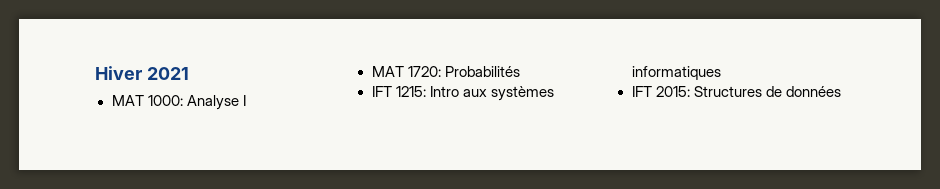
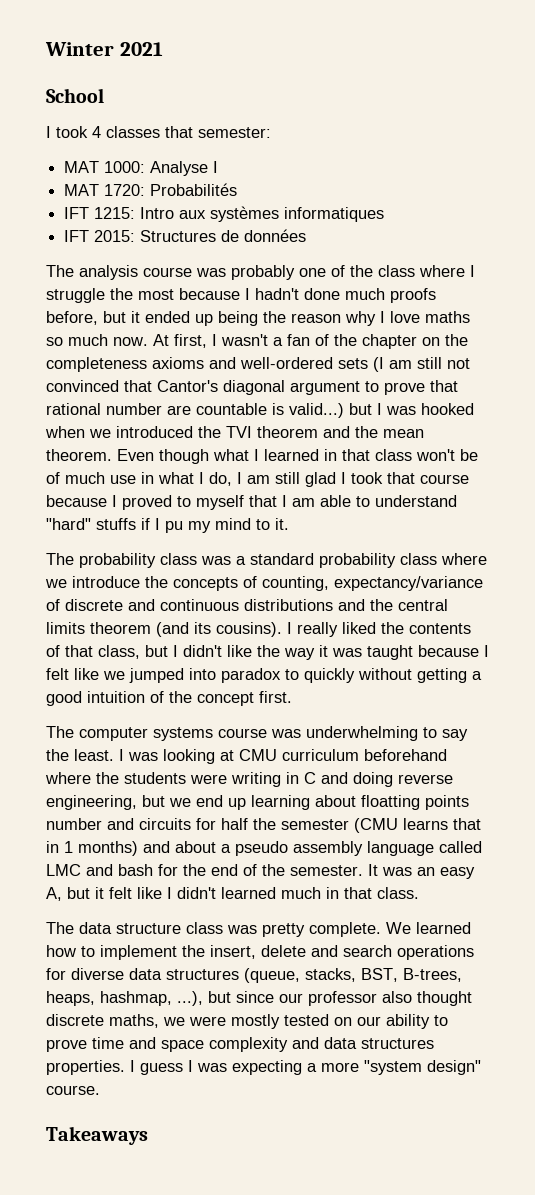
[95,66,142,80] Hiver -> [45,42,114,56] Winter
(189, 73) none -> [46,88,104,103] [46,126,271,138] // School // I took 4 classes that semester:
(841, 91) none -> [46,265,475,280] [46,288,436,303] [46,311,470,326] [46,334,468,349] [46,357,470,372] [46,380,458,395] [46,403,474,418] [45,426,424,438] [46,449,478,464] [46,472,469,487] [46,495,457,510] [46,518,289,533] [46,553,487,568] [45,576,483,591] [46,599,448,611] [46,622,471,637] [46,645,489,660] [46,668,482,683] [46,691,292,706] [46,726,468,741] [46,749,447,764] [45,772,453,787] [46,795,469,810] [46,818,481,833] [46,841,482,856] [46,864,475,879] [46,887,419,901] [46,922,471,937] [46,945,474,960] [46,968,462,983] [46,991,472,1006] [46,1014,448,1029] [46,1037,434,1052] [46,1060,481,1075] [46,1085,100,1095] [46,1126,148,1145] // The analysis course was probably one of the class where I struggle the most because I hadn't done much proofs before, but it ended up being the reason why I love maths so much now. At first, I wasn't a fan of the chapter on the completeness axioms and well-ordered sets (I am still not convinced that Cantor's diagonal argument to prove that rational number are countable is valid...) but I was hooked when we introduced the TVI theorem and the mean theorem. Even though what I learned in that class won't be of much use in what I do, I am still glad I took that course because I proved to myself that I am able to understand "hard" stuffs if I pu my mind to it. // The probability class was a standard probability class where we introduce the concepts of counting, expectancy/variance of discrete and continuous distributions and the central limits theorem (and its cousins). I really liked the contents of that class, but I didn't like the way it was taught because I felt like we jumped into paradox to quickly without getting a good intuition of the concept first. // The computer systems course was underwhelming to say the least. I was looking at CMU curriculum beforehand where the students were writing in C and doing reverse engineering, but we end up learning about floatting points number and circuits for half the semester (CMU learns that in 1 months) and about a pseudo assembly language called LMC and bash for the end of the semester. It was an easy A, but it felt like I didn't learned much in that class. // The data structure class was pretty complete. We learned how to implement the insert, delete and search operations for diverse data structures (queue, stacks, BST, B-trees, heaps, hashmap, ...), but since our professor also thought discrete maths, we were mostly tested on our ability to prove time and space complexity and data structures properties. I guess I was expecting a more "system design" course. // Takeaways

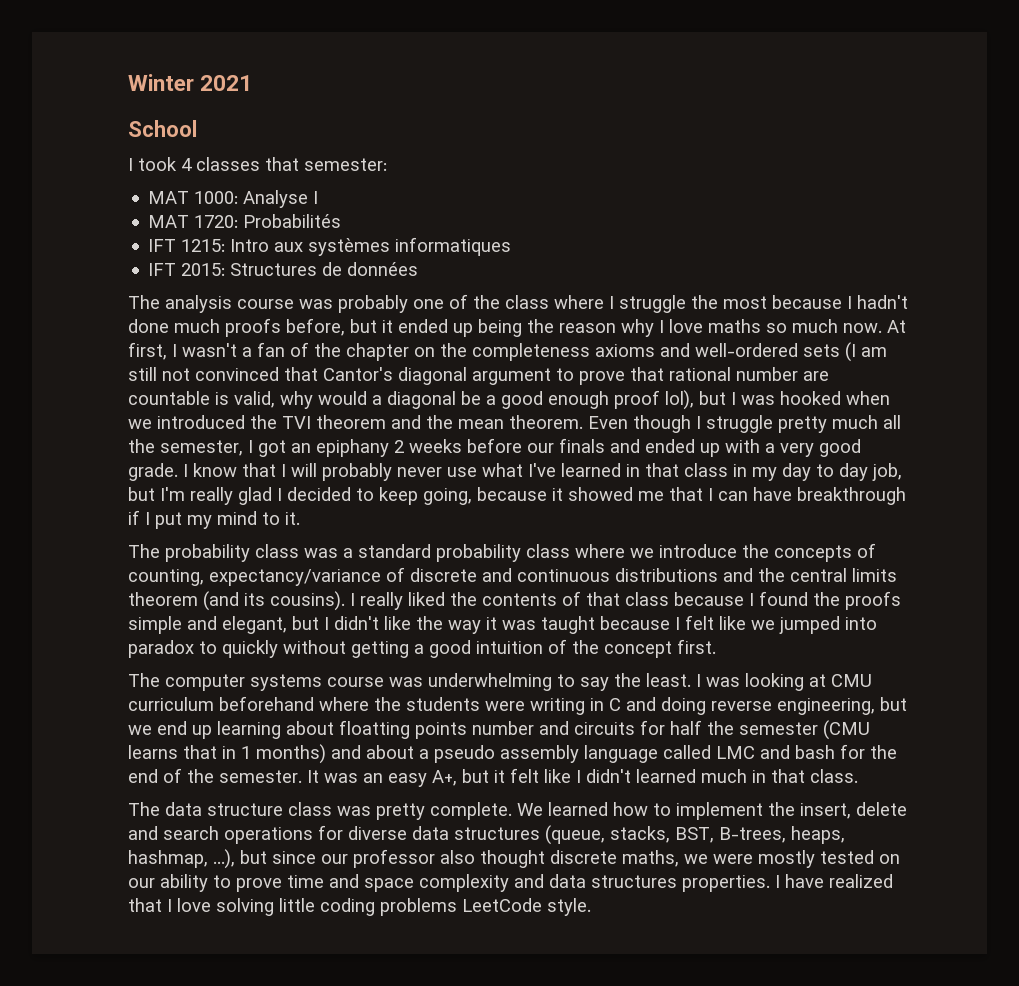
[289,403,344,418] valid...) -> [234,390,694,410] valid, why would a diagonal be a good enough proof lol),
[213,449,478,461] [46,472,469,487] [46,495,457,510] [46,518,136,530] what I learned in that class won't be of much use in what I do, I am still glad I took that course because I proved to myself that I am able to understand "hard" stuffs -> [696,415,901,433] [128,438,861,457] [128,463,902,481] [128,487,906,505] I struggle pretty much all the semester, I got an epiphany 2 weeks before our finals and ended up with a very good grade. I know that I will probably never use what I've learned in that class in my day to day job, but I'm really glad I decided to keep going, because it showed me that I can have breakthrough
[165,521,183,533] pu -> [155,512,182,529] put
[98,645,140,659] class, -> [625,591,901,610] [128,616,287,634] class because I found the proofs simple and elegant,
[46,887,62,901] A, -> [432,770,457,786] A+,
[140,1060,481,1075] [46,1085,100,1095] [46,1126,148,1145] guess I was expecting a more "system design" course. // Takeaways -> [785,874,893,888] [128,898,591,916] have realized that I love solving little coding problems LeetCode style.

